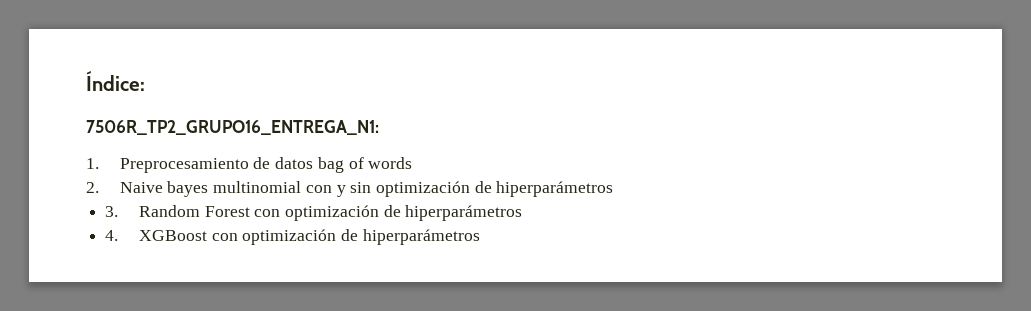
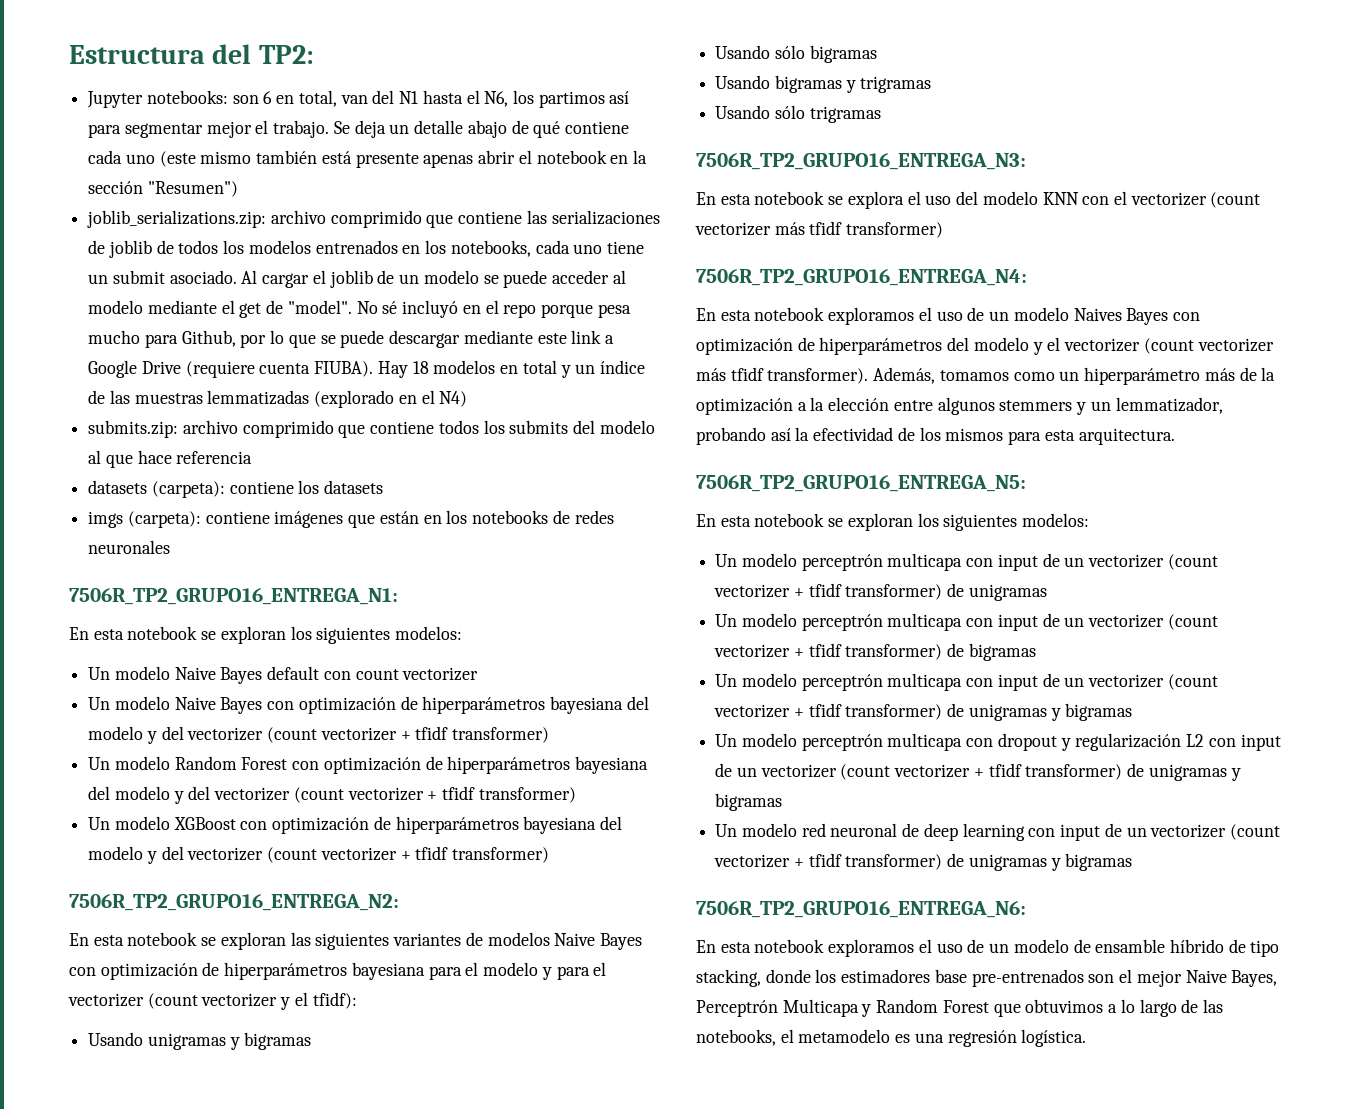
[86,71,145,91] [86,120,379,135] [86,157,413,173] [86,181,614,197] [105,206,119,217] Índice: // 7506R_TP2_GRUPO16_ENTREGA_N1: // 1. Preprocesamiento de datos bag of words // 2. Naive bayes multinomial con y sin optimización de hiperparámetros // 3. -> [69,44,314,64] [87,90,630,108] [88,120,629,138] [88,150,647,168] [88,181,238,197] [87,210,660,228] [88,240,644,258] [88,270,626,288] [88,300,631,318] [88,330,614,348] [88,360,645,378] [88,390,468,408] [88,420,655,438] [88,450,253,468] [88,480,384,498] [88,510,614,528] [88,540,171,554] [69,588,398,605] [69,626,463,644] [88,666,479,684] [88,696,649,714] [88,726,550,744] [88,756,170,770] Estructura del TP2: // Jupyter notebooks: son 6 en total, van del N1 hasta el N6, los partimos así para segmentar mejor el trabajo. Se deja un detalle abajo de qué contiene cada uno (este mismo también está presente apenas abrir el notebook en la sección "Resumen") // joblib_serializations.zip: archivo comprimido que contiene las serializaciones de joblib de todos los modelos entrenados en los notebooks, cada uno tiene un submit asociado. Al cargar el joblib de un modelo se puede acceder al modelo mediante el get de "model". No sé incluyó en el repo porque pesa mucho para Github, por lo que se puede descargar mediante este link a Google Drive (requiere cuenta FIUBA). Hay 18 modelos en total y un índice de las muestras lemmatizadas (explorado en el N4) // submits.zip: archivo comprimido que contiene todos los submits del modelo al que hace referencia // datasets (carpeta): contiene los datasets // imgs (carpeta): contiene imágenes que están en los notebooks de redes neuronales // 7506R_TP2_GRUPO16_ENTREGA_N1: // En esta notebook se exploran los siguientes modelos: // Un modelo Naive Bayes default con count vectorizer // Un modelo Naive Bayes con optimización de hiperparámetros bayesiana del modelo y del vectorizer (count vectorizer + tfidf transformer) // Un modelo
[105,230,119,241] // 4. -> [575,756,649,774] [88,786,576,804] [88,816,170,830] bayesiana del modelo y del vectorizer (count vectorizer + tfidf transformer) // Un modelo
(480, 237) none -> [523,816,623,834] [88,846,550,864] [69,894,399,911] [69,932,642,950] [69,962,607,980] [68,992,357,1010] [88,1032,312,1050] [715,45,877,63] [715,75,932,93] [715,105,881,123] [696,153,1026,170] [696,191,1261,209] [695,221,944,238] [696,269,1027,286] [696,307,1200,325] [696,337,1274,355] [696,367,1276,385] [696,397,1223,415] [696,427,1175,445] [696,475,1026,492] [696,513,1090,531] [715,553,1218,571] [714,583,1047,601] [715,613,1218,631] [714,643,1036,661] [715,673,1218,691] [714,703,1133,721] [715,733,1281,751] [715,763,1241,781] [715,793,783,811] [715,823,1280,841] [714,853,1133,871] [696,901,1026,918] [696,939,1280,957] [696,969,1278,987] [696,999,1223,1017] [696,1029,1087,1047] bayesiana del modelo y del vectorizer (count vectorizer + tfidf transformer) // 7506R_TP2_GRUPO16_ENTREGA_N2: // En esta notebook se exploran las siguientes variantes de modelos Naive Bayes con optimización de hiperparámetros bayesiana para el modelo y para el vectorizer (count vectorizer y el tfidf): // Usando unigramas y bigramas // Usando sólo bigramas // Usando bigramas y trigramas // Usando sólo trigramas // 7506R_TP2_GRUPO16_ENTREGA_N3: // En esta notebook se explora el uso del modelo KNN con el vectorizer (count vectorizer más tfidf transformer) // 7506R_TP2_GRUPO16_ENTREGA_N4: // En esta notebook exploramos el uso de un modelo Naives Bayes con optimización de hiperparámetros del modelo y el vectorizer (count vectorizer más tfidf transformer). Además, tomamos como un hiperparámetro más de la optimización a la elección entre algunos stemmers y un lemmatizador, probando así la efectividad de los mismos para esta arquitectura. // 7506R_TP2_GRUPO16_ENTREGA_N5: // En esta notebook se exploran los siguientes modelos: // Un modelo perceptrón multicapa con input de un vectorizer (count vectorizer + tfidf transformer) de unigramas // Un modelo perceptrón multicapa con input de un vectorizer (count vectorizer + tfidf transformer) de bigramas // Un modelo perceptrón multicapa con input de un vectorizer (count vectorizer + tfidf transformer) de unigramas y bigramas // Un modelo perceptrón multicapa con dropout y regularización L2 con input de un vectorizer (count vectorizer + tfidf transformer) de unigramas y bigramas // Un modelo red neuronal de deep learning con input de un vectorizer (count vectorizer + tfidf transformer) de unigramas y bigramas // 7506R_TP2_GRUPO16_ENTREGA_N6: // En esta notebook exploramos el uso de un modelo de ensamble híbrido de tipo stacking, donde los estimadores base pre-entrenados son el mejor Naive Bayes, Perceptrón Multicapa y Random Forest que obtuvimos a lo largo de las notebooks, el metamodelo es una regresión logística.

